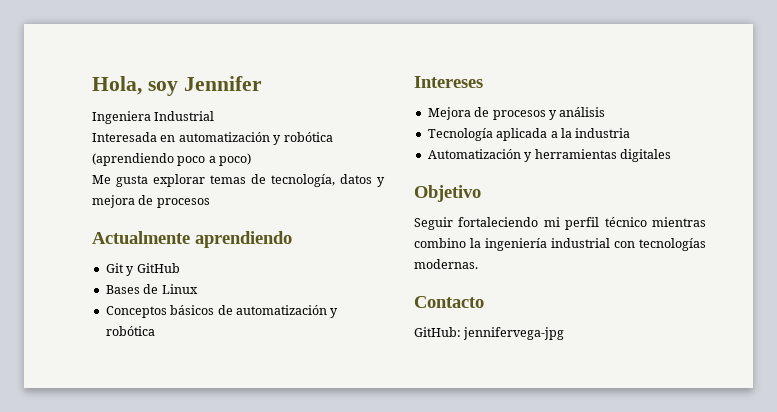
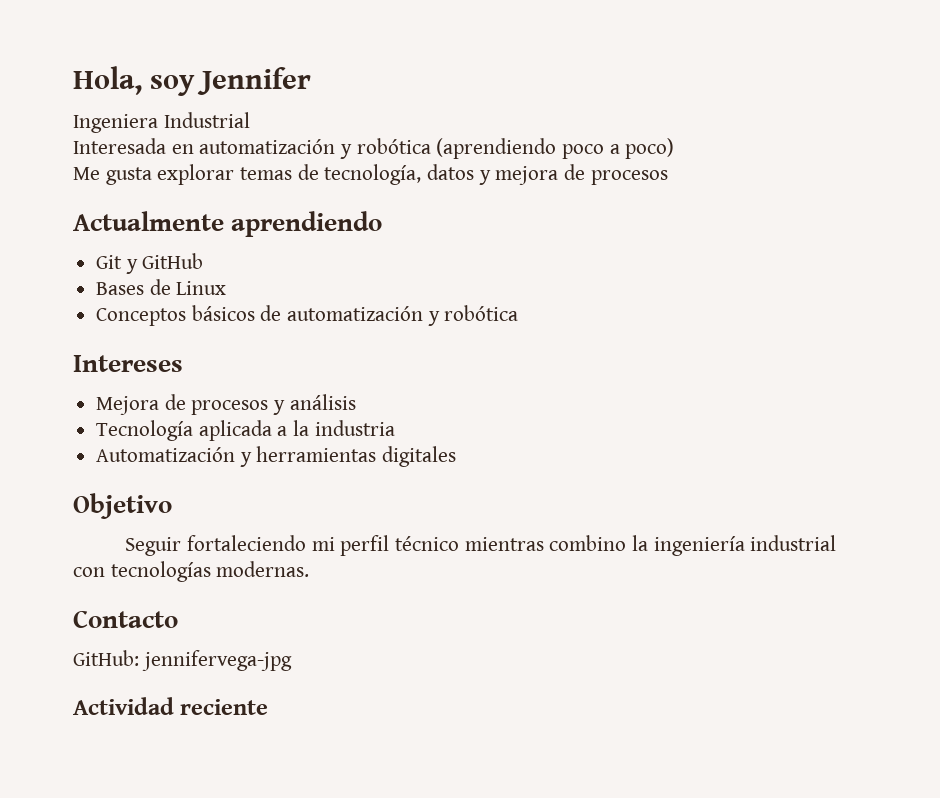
(565, 333) none -> [73,697,269,715] // Actividad reciente

